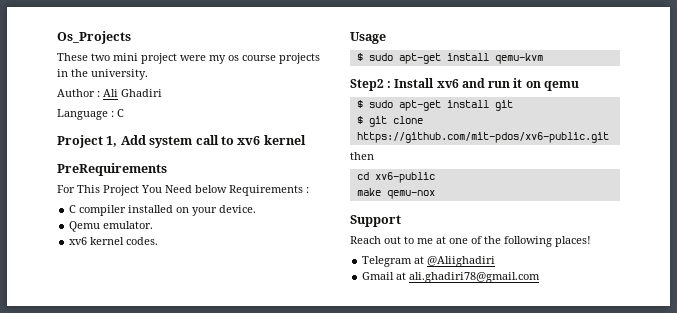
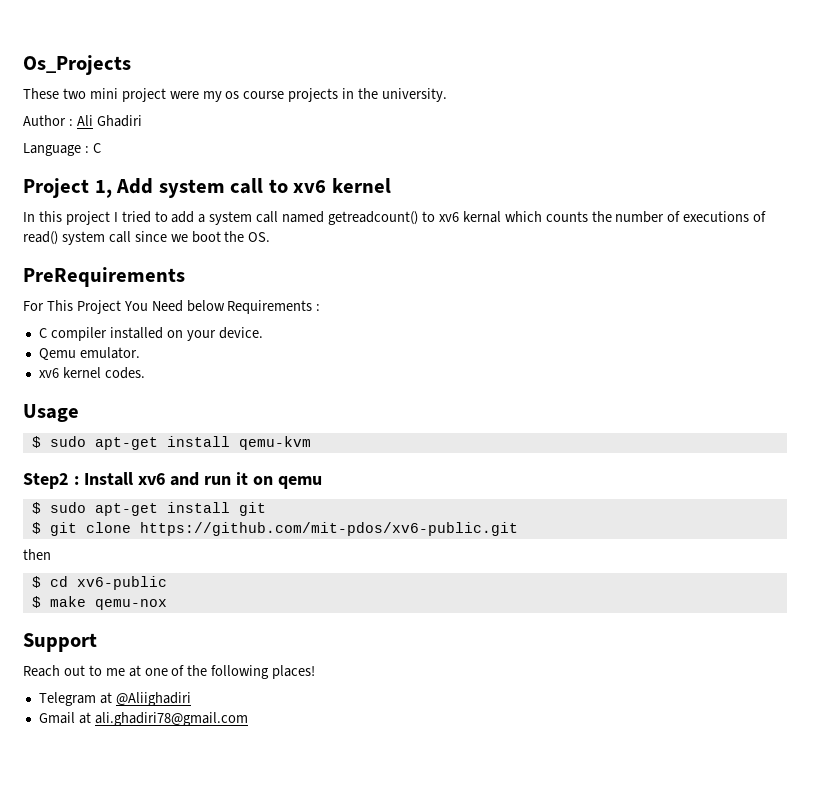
(306, 140) none -> [23,211,767,225] [23,231,271,245] // In this project I tried to add a system call named getreadcount() to xv6 kernal which counts the number of executions of read() system call since we boot the OS.
(374, 156) none -> [31,576,41,588] $
(435, 177) none -> [31,596,41,608] $

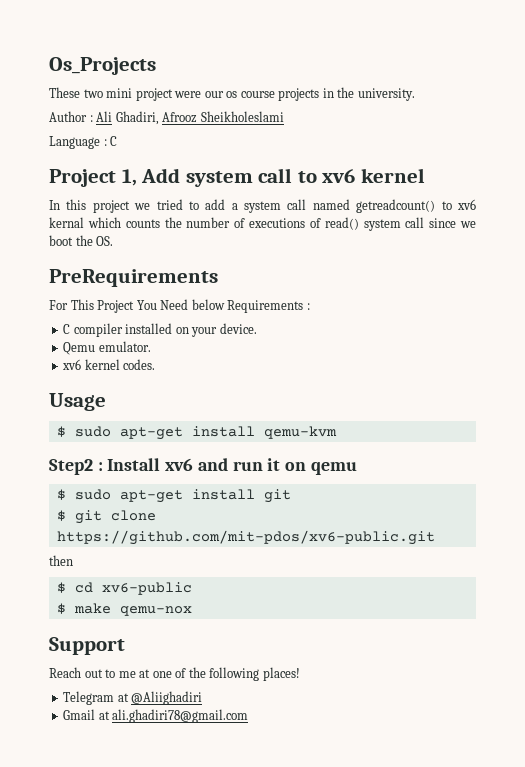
[202,91,222,102] my -> [204,91,224,98] our
[96,115,142,127] Ghadiri -> [115,111,284,125] Ghadiri, Afrooz Sheikholeslami
[113,212,118,222] I -> [134,203,151,210] we

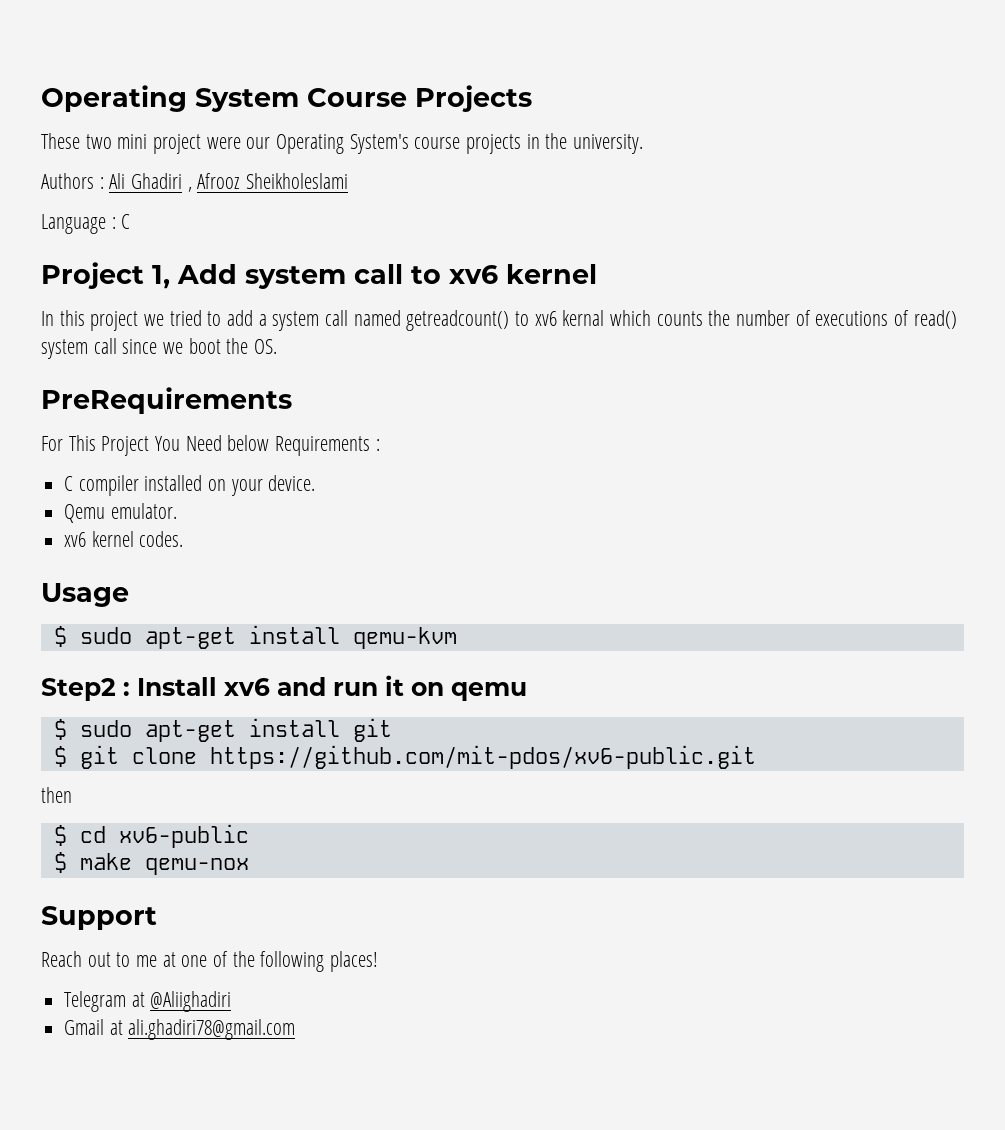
[49,57,156,75] Os_Projects -> [41,85,532,112] Operating System Course Projects
[226,91,238,98] os -> [276,134,409,154] Operating System's
[49,111,87,122] Author -> [41,173,94,189] Authors
[115,111,159,125] Ghadiri, -> [131,173,192,192] Ghadiri ,

